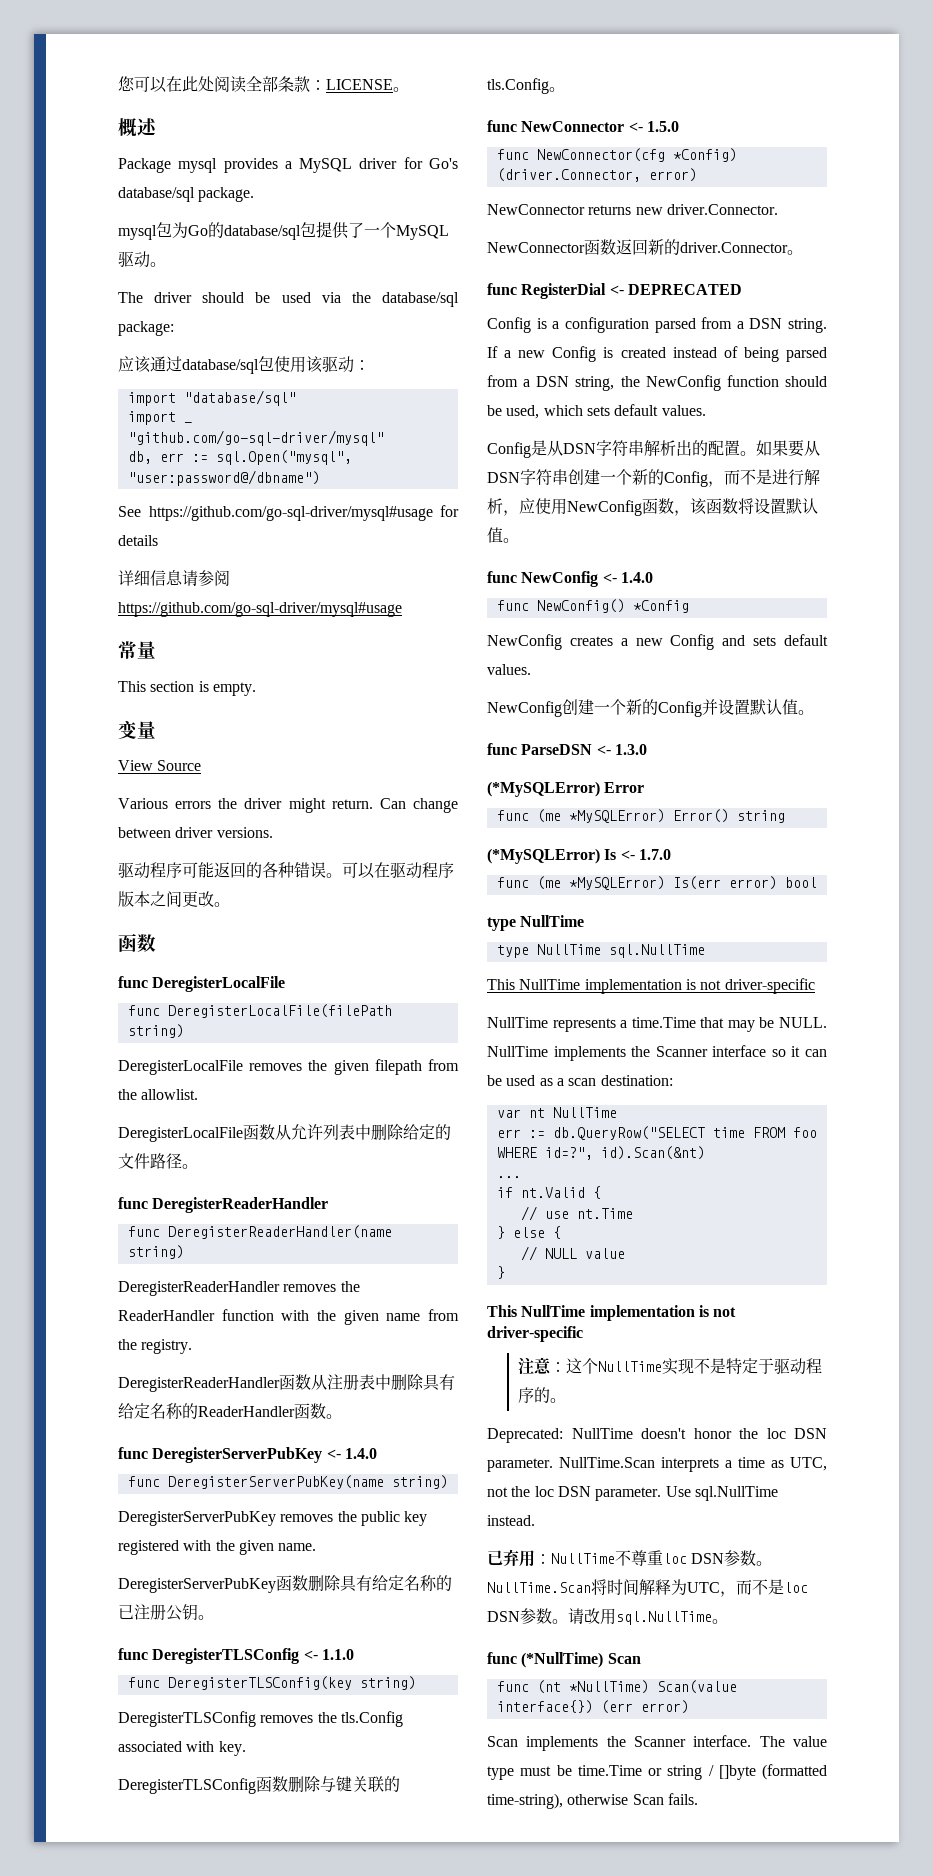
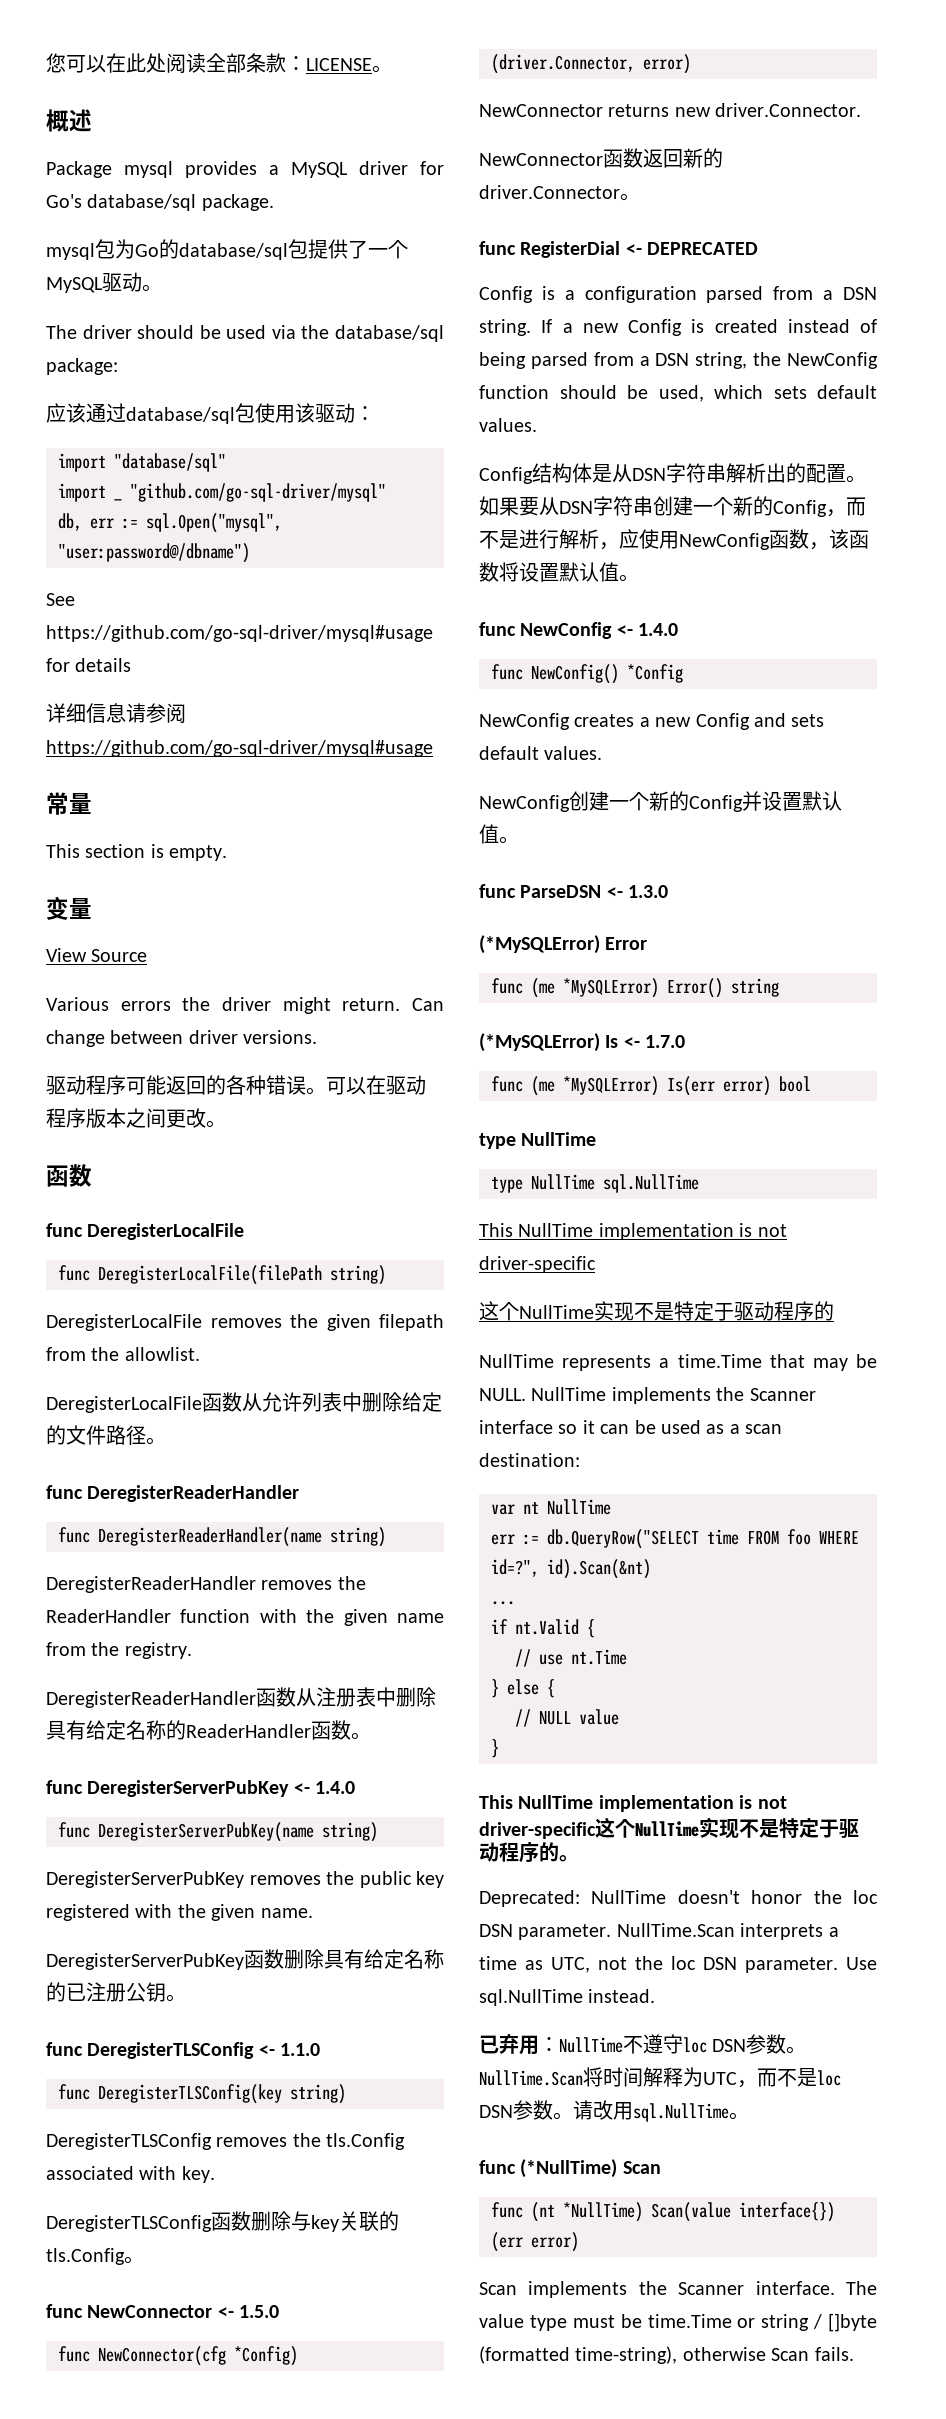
[336,1776,352,1792] 键 -> [311,2215,339,2232] key
(531, 450) none -> [532,463,592,483] 结构体
(815, 986) none -> [479,1301,834,1321] // 这个NullTime实现不是特定于驱动程序的
[518,1357,567,1375] // 注意： -> (596, 1830) none
[631,1550,663,1566] 尊重 -> [643,2034,683,2054] 遵守

